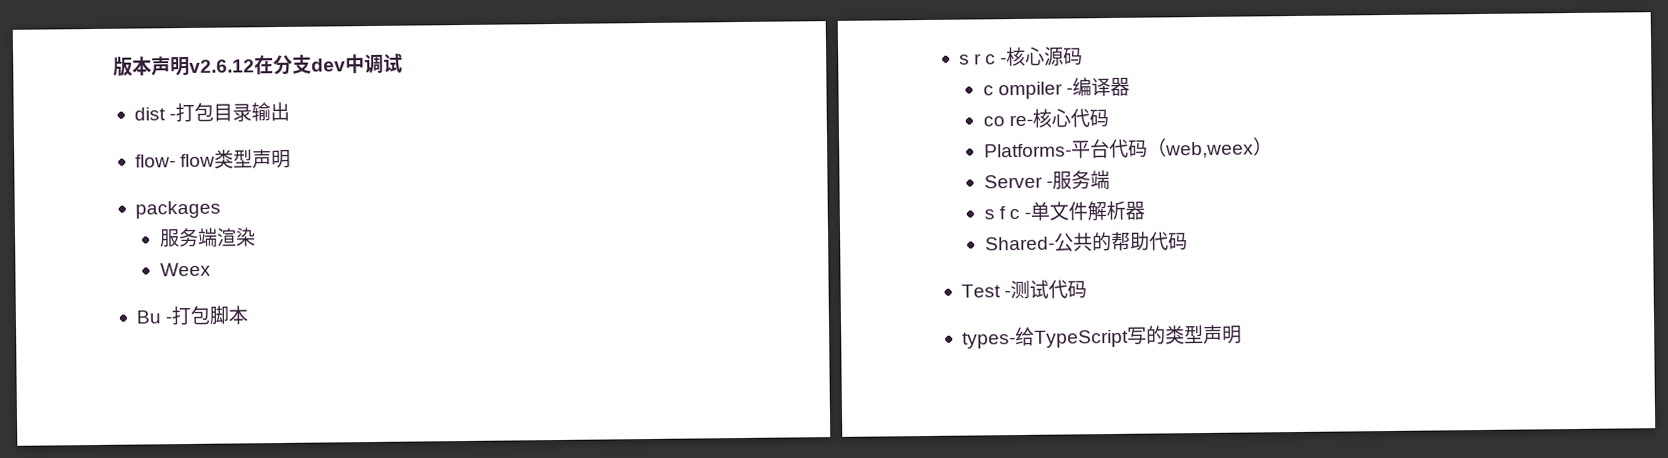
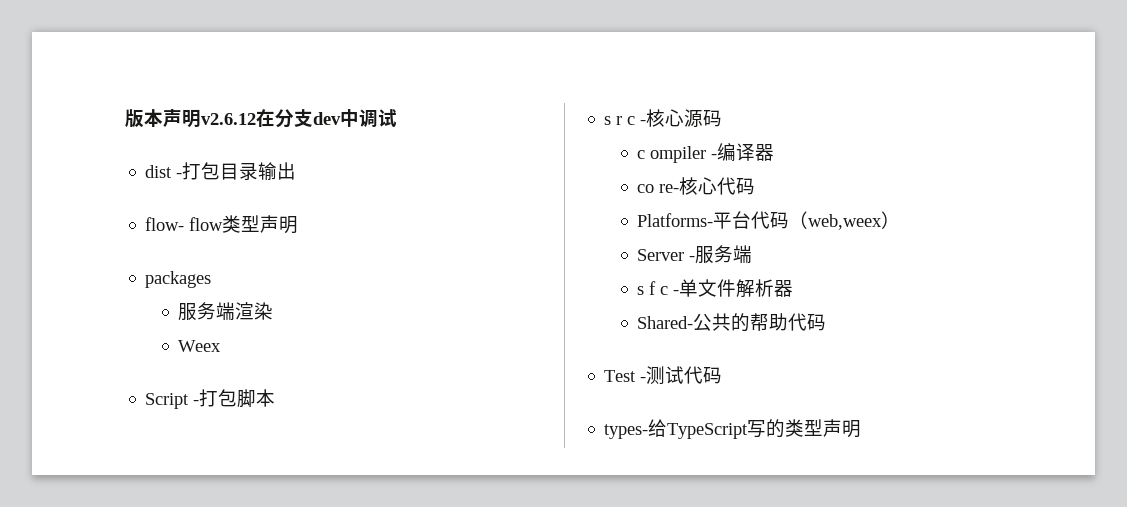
[135,310,161,324] Bu -> [145,393,190,409] Script

